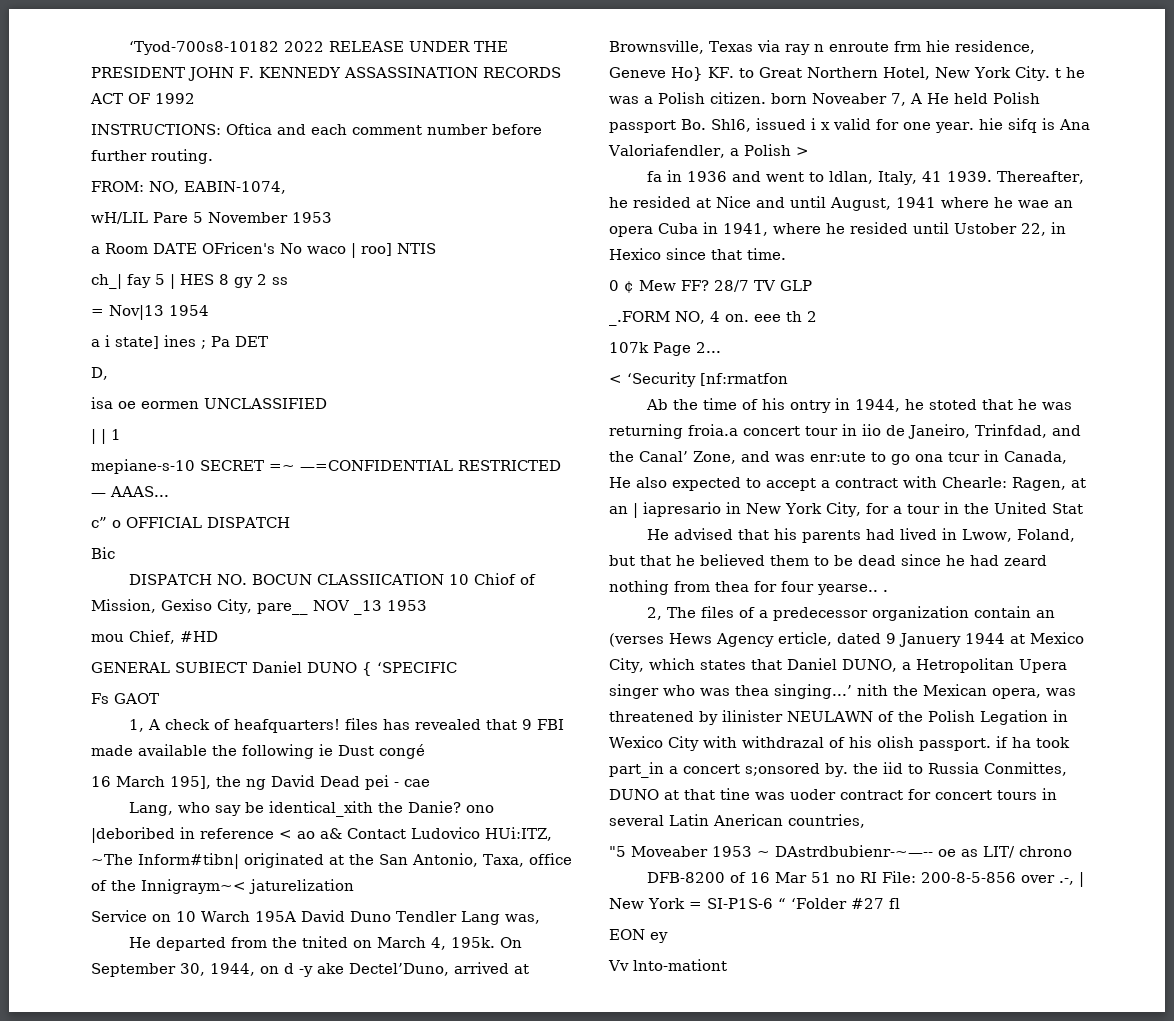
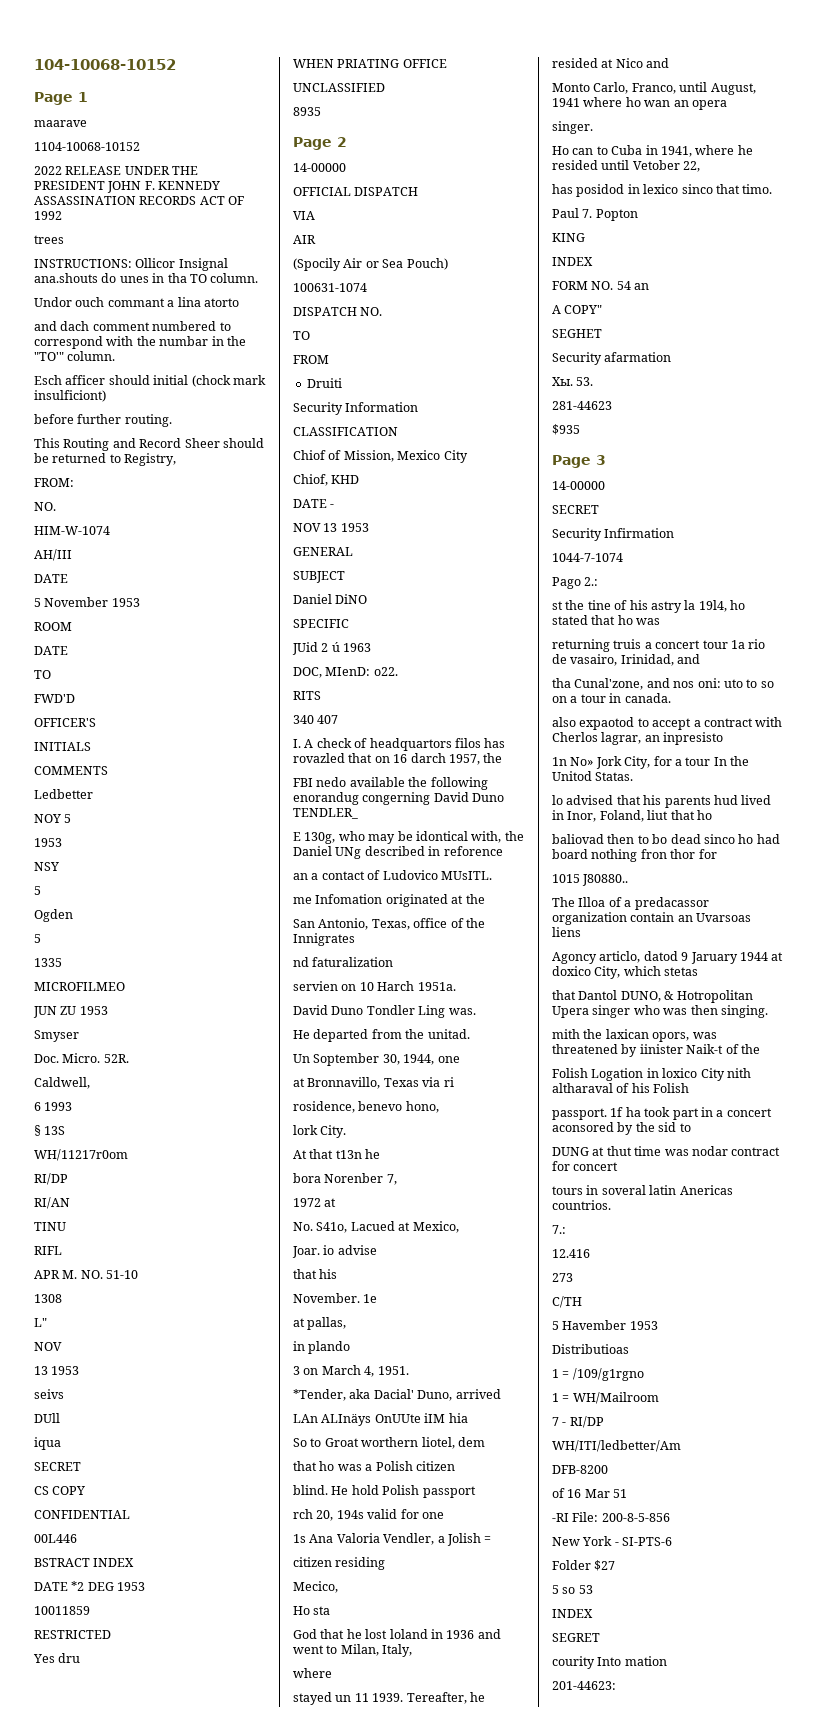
[129,41,280,55] ‘Tyod-700s8-10182 -> [34,59,176,70] [34,92,88,105] [34,120,87,127] [34,142,140,151] 104-10068-10152 // Page 1 // maarave // 1104-10068-10152 //
(195, 98) none -> [34,235,64,244] // trees
[226,123,542,135] [91,149,213,164] [91,181,286,194] [91,212,188,224] Oftica and each comment number before further routing. // FROM: NO, EABIN-1074, // wH/LIL Pare -> [135,258,228,271] [34,273,259,283] [34,297,239,307] [34,321,231,331] [34,336,246,349] [34,351,116,361] [34,375,266,387] [34,390,106,402] [34,414,172,427] [34,438,264,451] [34,453,177,466] [34,478,74,487] [34,502,56,511] [34,526,110,535] [34,549,72,561] [34,574,68,583] Ollicor Insignal ana.shouts do unes in tha TO column. // Undor ouch commant a lina atorto // and dach comment numbered to correspond with the numbar in the "TO'" column. // Esch afficer should initial (chock mark insulficiont) // before further routing. // This Routing and Record Sheer should be returned to Registry, // FROM: // NO. // HIM-W-1074 // AH/III // DATE //
[91,242,436,258] [91,274,288,289] [91,305,209,320] [91,335,268,349] [91,367,108,380] [91,397,327,409] [91,429,121,444] [91,459,561,474] [91,486,169,497] [91,517,290,528] [91,547,115,559] [129,573,537,585] [91,599,427,615] [91,630,218,644] [91,661,457,676] [91,693,159,704] [129,718,565,733] [91,744,425,759] [91,775,430,790] [129,801,495,817] [91,827,552,843] [91,853,239,869] a Room DATE OFricen's No waco | roo] NTIS // ch_| fay 5 | HES 8 gy 2 ss // = Nov|13 1954 // a i state] ines ; Pa DET // D, // isa oe eormen UNCLASSIFIED // | | 1 // mepiane-s-10 SECRET =~ —=CONFIDENTIAL RESTRICTED — AAAS... // c” o OFFICIAL DISPATCH // Bic // DISPATCH NO. BOCUN CLASSIICATION 10 Chiof of Mission, Gexiso City, pare__ NOV _13 1953 // mou Chief, #HD // GENERAL SUBIECT Daniel DUNO { ‘SPECIFIC // Fs GAOT // 1, A check of heafquarters! files has revealed that 9 FBI made available the following ie Dust congé // 16 March 195], the ng David Dead pei - cae // Lang, who say be identical_xith the Danie? ono |deboribed in reference < ao a& Contact Ludovico HUi:ITZ, ~The Inform#tibn| -> [34,622,72,631] [34,646,68,655] [34,670,51,679] [34,694,75,703] [34,718,96,727] [34,742,91,751] [34,766,108,775] [34,789,93,799] [34,814,72,823] [34,838,62,847] [34,862,59,871] [34,886,41,895] [34,909,73,922] [34,934,41,943] [34,958,62,967] [34,982,125,991] [33,1006,108,1018] [34,1030,79,1042] [34,1053,129,1063] [34,1077,90,1089] [34,1102,73,1111] [34,1125,66,1136] [34,1149,128,1161] [34,1173,68,1185] [34,1197,70,1209] [34,1222,66,1231] [34,1246,62,1255] [34,1270,139,1279] [34,1294,62,1303] [34,1318,47,1327] [34,1342,62,1351] [34,1366,80,1375] [34,1389,64,1399] [34,1413,60,1423] [34,1437,61,1450] [34,1462,81,1471] [34,1486,86,1495] [34,1510,130,1519] [34,1534,77,1543] [34,1558,135,1567] [34,1581,146,1591] [34,1606,90,1615] [34,1630,111,1639] [33,1653,81,1663] [293,59,447,68] [293,83,385,92] [293,107,321,116] [293,137,347,150] [293,163,346,172] [293,187,419,196] [293,211,315,220] [293,235,316,244] [293,258,448,271] [293,283,367,292] [293,307,383,316] [293,331,310,340] [293,355,329,364] [306,378,342,388] [293,402,419,415] [293,427,398,436] [293,450,468,463] [293,474,360,486] [293,499,335,508] [293,523,369,532] [293,547,353,556] [293,571,345,583] [293,594,368,604] [293,619,349,628] [292,642,372,655] [293,667,398,678] [293,691,321,700] [293,715,339,724] [293,738,506,751] [293,753,503,765] [293,777,488,790] [293,792,505,805] [293,808,358,819] [293,831,524,844] [293,846,503,859] [293,870,492,880] [293,894,383,904] ROOM // DATE // TO // FWD'D // OFFICER'S // INITIALS // COMMENTS // Ledbetter // NOY 5 // 1953 // NSY // 5 // Ogden // 5 // 1335 // MICROFILMEO // JUN ZU 1953 // Smyser // Doc. Micro. 52R. // Caldwell, // 6 1993 // § 13S // WH/11217r0om // RI/DP // RI/AN // TINU // RIFL // APR M. NO. 51-10 // 1308 // L" // NOV // 13 1953 // seivs // DUll // iqua // SECRET // CS COPY // CONFIDENTIAL // 00L446 // BSTRACT INDEX // DATE *2 DEG 1953 // 10011859 // RESTRICTED // Yes dru // WHEN PRIATING OFFICE // UNCLASSIFIED // 8935 // Page 2 // 14-00000 // OFFICIAL DISPATCH // VIA // AIR // (Spocily Air or Sea Pouch) // 100631-1074 // DISPATCH NO. // TO // FROM // Druiti // Security Information // CLASSIFICATION // Chiof of Mission, Mexico City // Chiof, KHD // DATE - // NOV 13 1953 // GENERAL // SUBJECT // Daniel DiNO // SPECIFIC // JUid 2 ú 1963 // DOC, MIenD: o22. // RITS // 340 407 // I. A check of headquartors filos has rovazled that on 16 darch 1957, the // FBI nedo available the following enorandug congerning David Duno TENDLER_ // E 130g, who may be idontical with, the Daniel UNg described in reforence // an a contact of Ludovico MUsITL. // me Infomation
(374, 859) none -> (485, 899) //
[483,854,524,867] Taxa, -> [371,919,410,930] Texas,
[141,879,354,894] [91,910,540,925] [129,936,523,951] [91,962,529,977] [609,40,1035,55] [609,66,1085,81] [609,92,1040,106] [609,118,1090,133] [608,144,809,158] [647,171,663,182] Innigraym~< jaturelization // Service on 10 Warch 195A David Duno Tendler Lang was, // He departed from the tnited on March 4, 195k. On September 30, 1944, on d -y ake Dectel’Duno, arrived at Brownsville, Texas via ray n enroute frm hie residence, Geneve Ho} KF. to Great Northern Hotel, New York City. t he was a Polish citizen. born Noveaber 7, A He held Polish passport Bo. Shl6, issued i x valid for one year. hie sifq is Ana Valoriafendler, a Polish > // fa -> [293,933,355,946] [293,957,394,967] [293,981,456,991] [293,1005,476,1018] [293,1029,470,1042] [293,1053,460,1066] [293,1077,454,1089] [293,1101,439,1113] [293,1125,347,1138] [293,1149,381,1159] [293,1173,397,1185] [293,1198,337,1207] [293,1221,459,1233] [292,1245,377,1258] [293,1269,338,1279] [293,1293,378,1303] [293,1317,347,1330] [293,1341,351,1354] [293,1365,409,1377] [293,1389,501,1401] [293,1413,468,1426] [293,1437,485,1449] [293,1461,455,1471] [293,1485,476,1498] [293,1509,444,1521] [293,1533,492,1546] [293,1557,386,1570] [293,1581,338,1593] [293,1606,331,1615] [293,1629,428,1639] Innigrates // nd faturalization // servien on 10 Harch 1951a. // David Duno Tondler Ling was. // He departed from the unitad. // Un Soptember 30, 1944, one // at Bronnavillo, Texas via ri // rosidence, benevo hono, // lork City. // At that t13n he // bora Norenber 7, // 1972 at // No. S41o, Lacued at Mexico, // Joar. io advise // that his // November. 1e // at pallas, // in plando // 3 on March 4, 1951. // *Tender, aka Dacial' Duno, arrived // LAn ALInäys OnUUte iIM hia // So to Groat worthern liotel, dem // that ho was a Polish citizen // blind. He hold Polish passport // rch 20, 194s valid for one // 1s Ana Valoria Vendler, a Jolish = // citizen residing // Mecico, // Ho sta // God that he lost loland
[829,171,874,184] ldlan, -> [340,1644,379,1656] Milan,
[922,171,1085,184] 41 1939. Thereafter, -> [293,1668,332,1678] [293,1692,467,1705] // where // stayed un 11 1939. Tereafter,
[716,196,785,208] Nice and -> [615,58,670,68] [552,82,676,94] Nico and // Monto Carlo, Franco,
[994,197,1049,208] he wae -> [625,97,671,107] ho wan
(653, 231) none -> [552,121,593,134] [552,146,608,155] // singer. // Ho can to
[954,223,1017,234] Ustober -> [632,160,680,170] Vetober
[1051,222,1066,234] [609,248,786,260] [609,280,812,293] [609,311,817,326] [609,342,721,356] [609,372,788,387] [646,398,1073,413] [609,424,1081,439] [609,450,1067,465] [609,477,741,491] in Hexico since that time. // 0 ¢ Mew FF? 28/7 TV GLP // _.FORM NO, 4 on. eee th 2 // 107k Page 2... // < ‘Security [nf:rmatfon // Ab the time of his ontry in 1944, he stoted that he was returning froia.a concert tour in iio de Janeiro, Trinfdad, and the Canal’ Zone, and was enr:ute to go ona tcur in Canada, He also expected -> [552,184,773,197] [552,208,638,221] [552,233,585,242] [552,257,593,266] [552,281,650,290] [552,305,603,314] [552,329,602,338] [552,352,672,365] [552,377,594,386] [552,401,612,410] [552,424,580,435] [552,455,606,468] [552,481,605,490] [552,505,599,514] [552,528,675,541] [552,553,623,562] [552,577,599,589] [552,600,745,613] [552,615,661,625] [552,639,766,652] [552,654,701,666] [552,678,774,690] [552,693,671,703] [552,717,635,730] // has posidod in lexico sinco that timo. // Paul 7. Popton // KING // INDEX // FORM NO. 54 an // A COPY" // SEGHET // Security afarmation // Хы. 53. // 281-44623 // $935 // Page 3 // 14-00000 // SECRET // Security Infirmation // 1044-7-1074 // Pago 2.: // st the tine of his astry la 19l4, ho stated that ho was // returning truis a concert tour 1a rio de vasairo, Irinidad, and // tha Cunal'zone, and nos oni: uto to so on a tour in canada. // also expaotod
[942,477,1086,491] [609,502,1083,518] [647,529,670,540] Chearle: Ragen, at an | iapresario in New York City, for a tour in the United Stat // He -> [552,732,724,745] [552,756,749,769] [552,771,634,781] [552,795,563,805] Cherlos lagrar, an inpresisto // 1n No» Jork City, for a tour In the Unitod Statas. // lo
[866,529,896,540] had -> [713,795,738,805] hud
[962,529,1076,542] [609,554,1047,566] [609,580,888,595] [647,606,735,620] Lwow, Foland, but that he believed them to be dead since he had zeard nothing from thea for four yearse.. . // 2, The files -> [567,810,712,822] [552,834,780,844] [552,849,717,862] [552,874,629,886] [552,897,606,907] Inor, Foland, liut that ho // baliovad then to bo dead sinco ho had board nothing fron thor for // 1015 J80880.. // The Illoa
[773,607,869,621] predecessor -> [634,897,709,910] predacassor
[609,632,961,647] (verses Hews Agency erticle, dated 9 Januery -> [696,913,752,922] [552,927,581,937] [552,951,738,964] Uvarsoas liens // Agoncy articlo, datod 9 Jaruary
[1030,632,1084,644] Mexico -> [552,966,591,976] doxico
[699,658,1067,673] [609,684,1041,699] states that Daniel DUNO, a Hetropolitan Upera singer who was thea singing...’ nith the Mexican opera, -> [664,967,699,976] [552,990,753,1003] [552,1005,768,1018] [552,1029,690,1042] stetas // that Dantol DUNO, & Hotropolitan Upera singer who was then singing. // mith the laxican opors,
[722,710,1068,725] [609,736,1070,751] [609,762,1067,778] [609,788,836,800] ilinister NEULAWN of the Polish Legation in Wexico City with withdrazal of his olish passport. if ha took part_in a concert s;onsored by. the iid to Russia Conmittes, DUNO at that tine was uoder -> [639,1044,760,1054] [552,1068,751,1081] [552,1083,690,1093] [552,1107,772,1120] [552,1122,691,1135] [552,1146,728,1156] iinister Naik-t of the // Folish Logation in loxico City nith altharaval of his Folish // passport. 1f ha took part in a concert aconsored by the sid to // DUNG at thut time was nodar
(992, 795) none -> (619, 1166) //
[609,814,865,828] [609,845,1072,858] several Latin Anerican countries, // "5 Moveaber 1953 ~ DAstrdbubienr-~—-- oe as LIT/ chrono -> [601,1185,733,1195] [552,1200,611,1210] [552,1225,566,1234] [552,1249,590,1258] [552,1273,573,1282] [552,1296,582,1308] [552,1320,658,1330] [552,1344,629,1354] [552,1368,644,1381] [552,1392,659,1404] [552,1416,604,1428] [552,1440,681,1452] soveral latin Anericas countrios. // 7.: // 12.416 // 273 // C/TH // 5 Havember 1953 // Distributioas // 1 = /109/g1rgno // 1 = WH/Mailroom // 7 - RI/DP // WH/ITI/ledbetter/Am
(726, 877) none -> (608, 1469) //
[836,872,878,883] no RI -> [552,1513,569,1522] // -RI
[1021,872,1085,887] [609,898,900,909] [609,929,668,943] [608,959,727,971] over .-, | New York = SI-P1S-6 “ ‘Folder #27 fl // EON ey // Vv lnto-mationt -> [552,1536,673,1546] [552,1560,616,1571] [552,1585,593,1594] [552,1609,593,1618] [552,1633,600,1642] [552,1656,667,1669] [552,1681,616,1690] // New York - SI-PTS-6 // Folder $27 // 5 so 53 // INDEX // SEGRET // courity Into mation // 201-44623:

